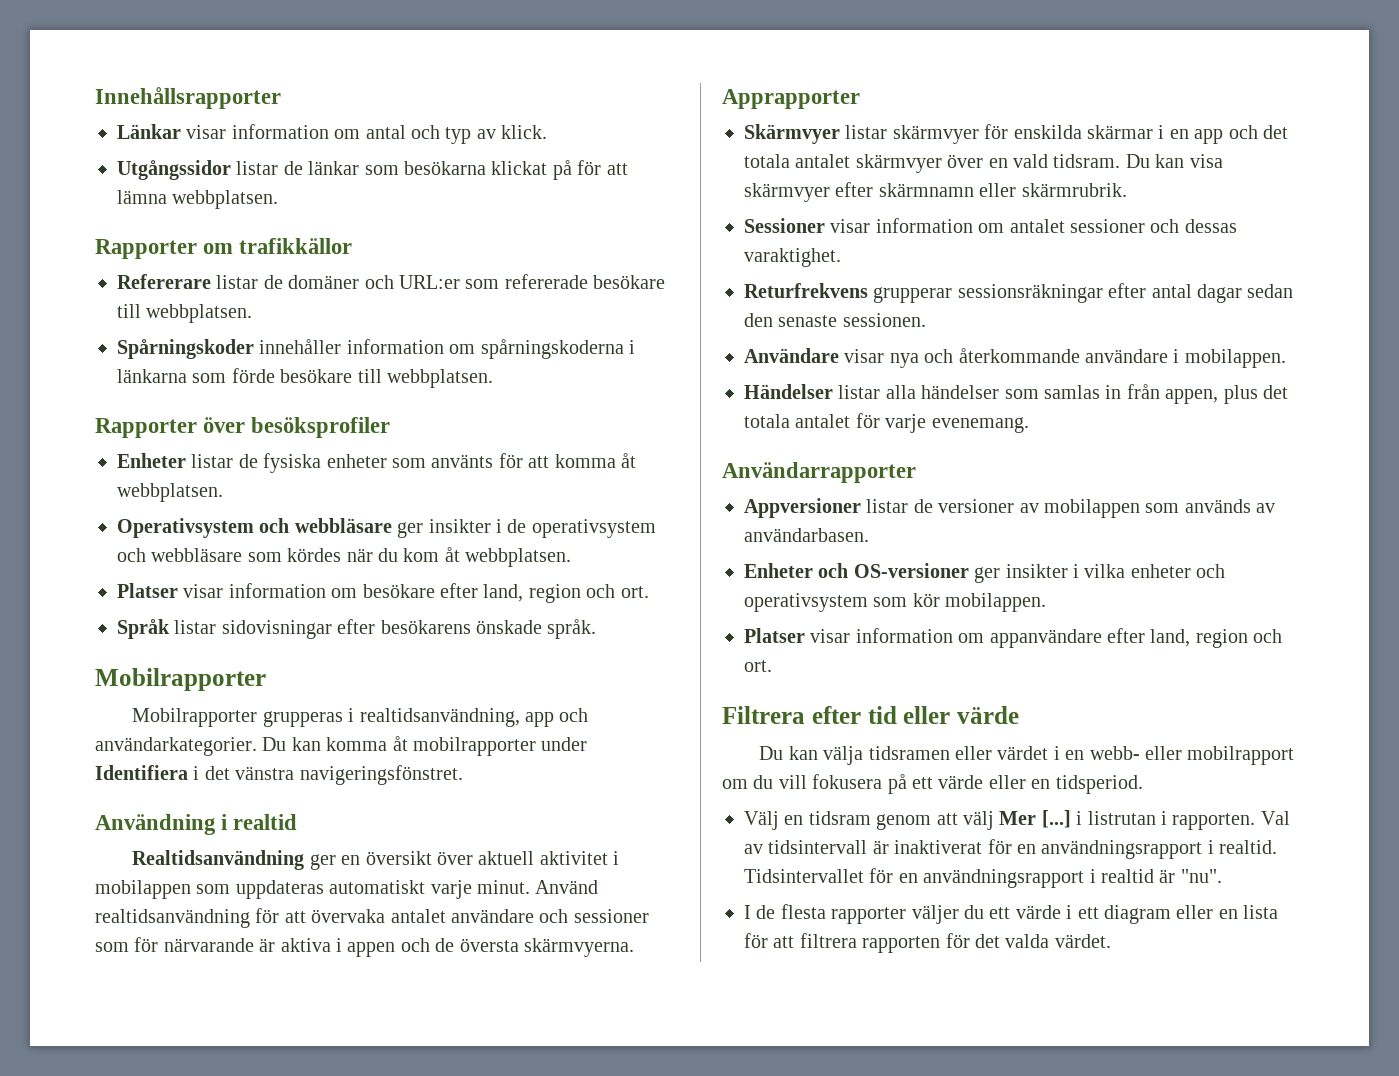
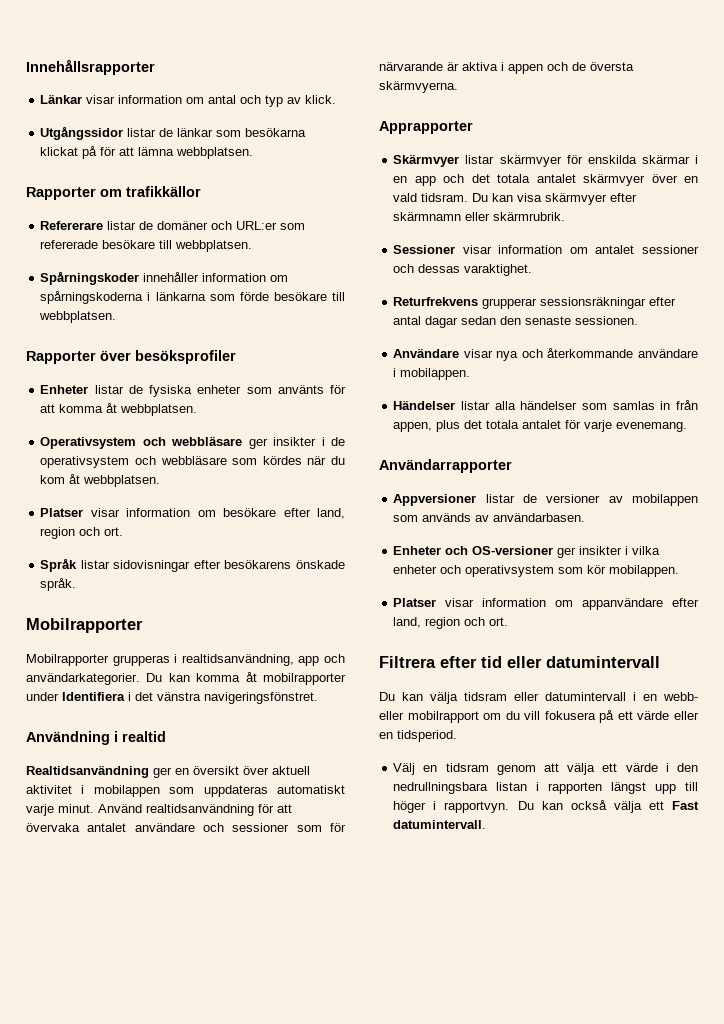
[957,706,1019,724] värde -> [546,656,660,668] datumintervall
[868,746,1049,760] tidsramen eller värdet -> [464,692,626,701] tidsram eller datumintervall
[963,810,1290,830] [744,839,1278,859] [744,868,1222,888] [744,904,1279,924] [744,933,1111,953] välj Mer [...] i listrutan i rapporten. Val av tidsintervall är inaktiverat för en användningsrapport i realtid. Tidsintervallet för en användningsrapport i realtid är "nu". // I de flesta rapporter väljer du ett värde i ett diagram eller en lista för att filtrera rapporten för det valda värdet. -> [567,763,698,775] [393,782,698,794] [393,800,699,813] [393,820,487,829] välja ett värde i den nedrullningsbara listan i rapporten längst upp till höger i rapportvyn. Du kan också välja ett Fast datumintervall.

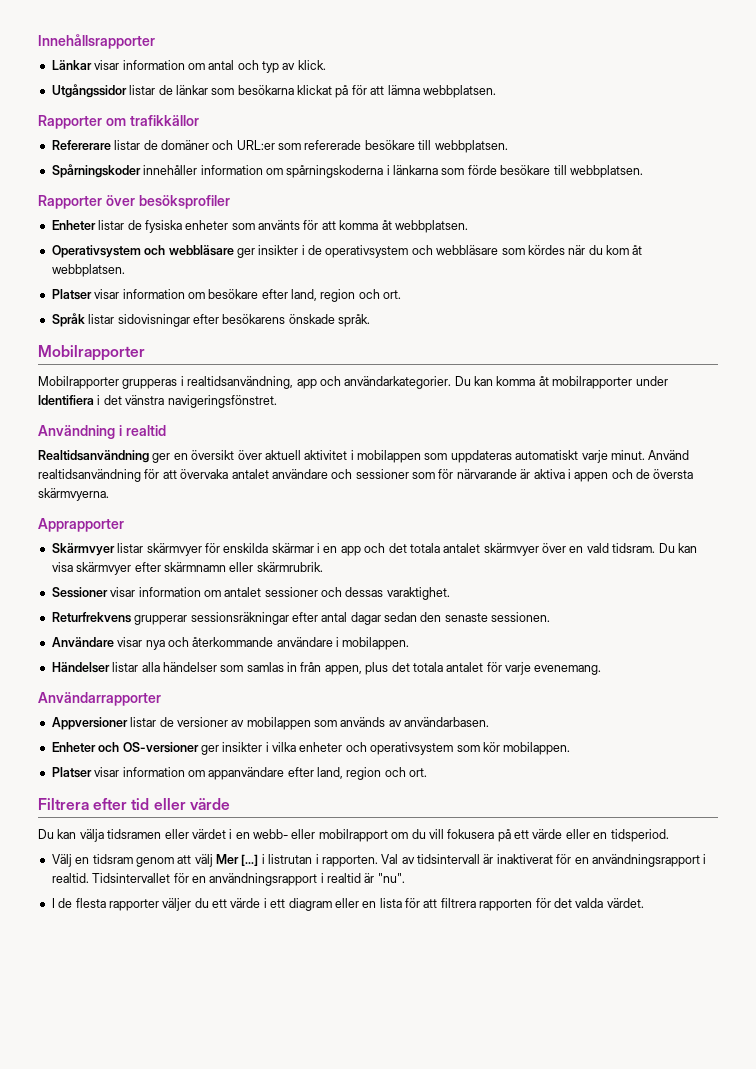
[546,656,660,668] datumintervall -> [189,798,230,810] värde
[464,692,626,701] tidsram eller datumintervall -> [107,829,226,839] tidsramen eller värdet
[567,763,698,775] [393,782,698,794] [393,800,699,813] [393,820,487,829] välja ett värde i den nedrullningsbara listan i rapporten längst upp till höger i rapportvyn. Du kan också välja ett Fast datumintervall. -> [194,854,707,867] [51,873,405,886] [51,898,644,911] välj Mer [...] i listrutan i rapporten. Val av tidsintervall är inaktiverat för en användningsrapport i realtid. Tidsintervallet för en användningsrapport i realtid är "nu". // I de flesta rapporter väljer du ett värde i ett diagram eller en lista för att filtrera rapporten för det valda värdet.

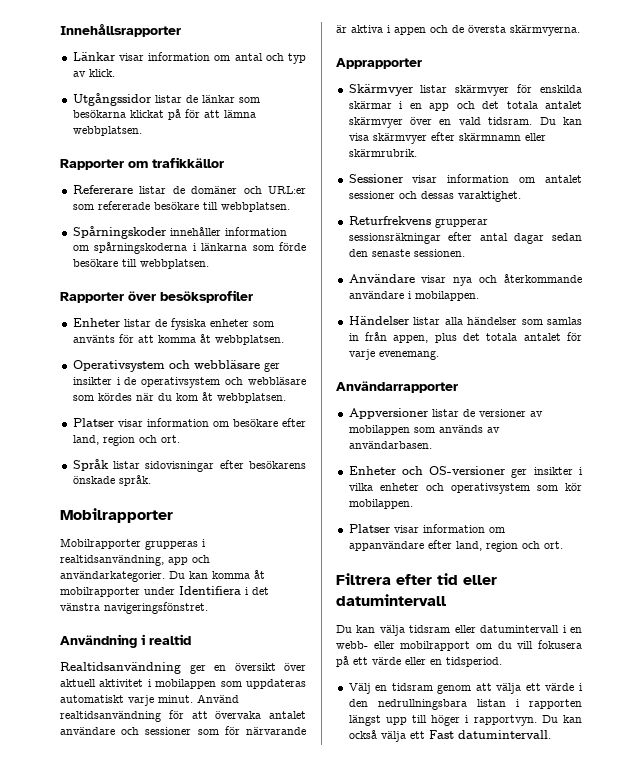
[189,798,230,810] värde -> [336,594,446,606] datumintervall
[107,829,226,839] tidsramen eller värdet -> [409,625,560,633] tidsram eller datumintervall
[194,854,707,867] [51,873,405,886] [51,898,644,911] välj Mer [...] i listrutan i rapporten. Val av tidsintervall är inaktiverat för en användningsrapport i realtid. Tidsintervallet för en användningsrapport i realtid är "nu". // I de flesta rapporter väljer du ett värde i ett diagram eller en lista för att filtrera rapporten för det valda värdet. -> [496,683,583,694] [348,699,582,710] [348,715,582,726] [348,730,551,742] välja ett värde i den nedrullningsbara listan i rapporten längst upp till höger i rapportvyn. Du kan också välja ett Fast datumintervall.

